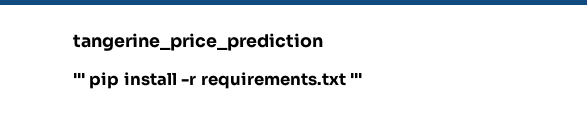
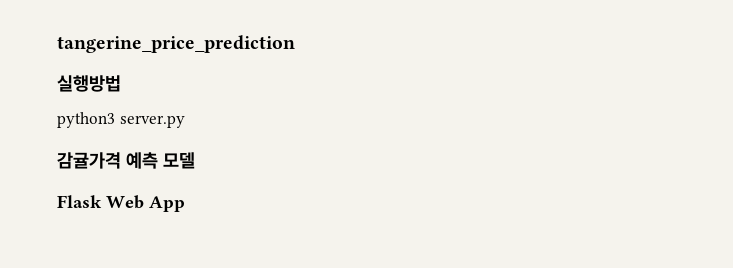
[73,72,363,89] ''' pip install -r requirements.txt ''' -> [57,75,121,92] [57,112,185,128] [57,152,195,169] [57,195,185,212] 실행방법 // python3 server.py // 감귤가격 예측 모델 // Flask Web App

